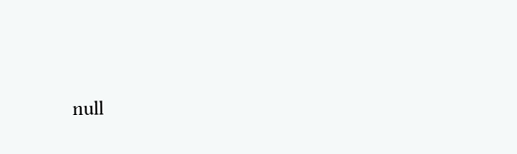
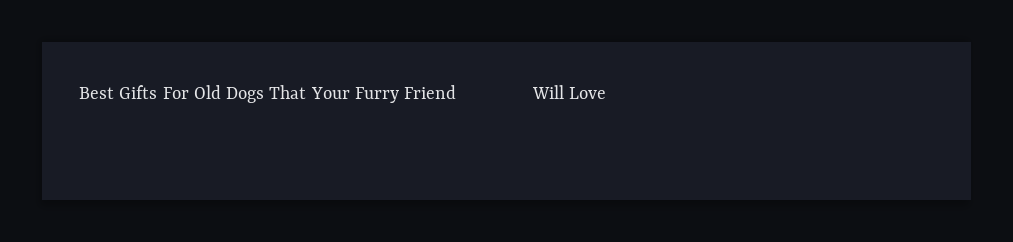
[72,100,104,116] null -> [79,85,607,103] Best Gifts For Old Dogs That Your Furry Friend Will Love

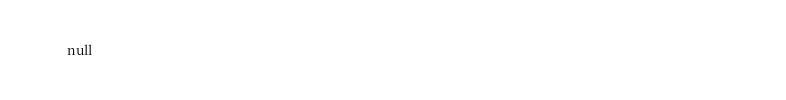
[79,85,607,103] Best Gifts For Old Dogs That Your Furry Friend Will Love -> [67,44,92,55] null

